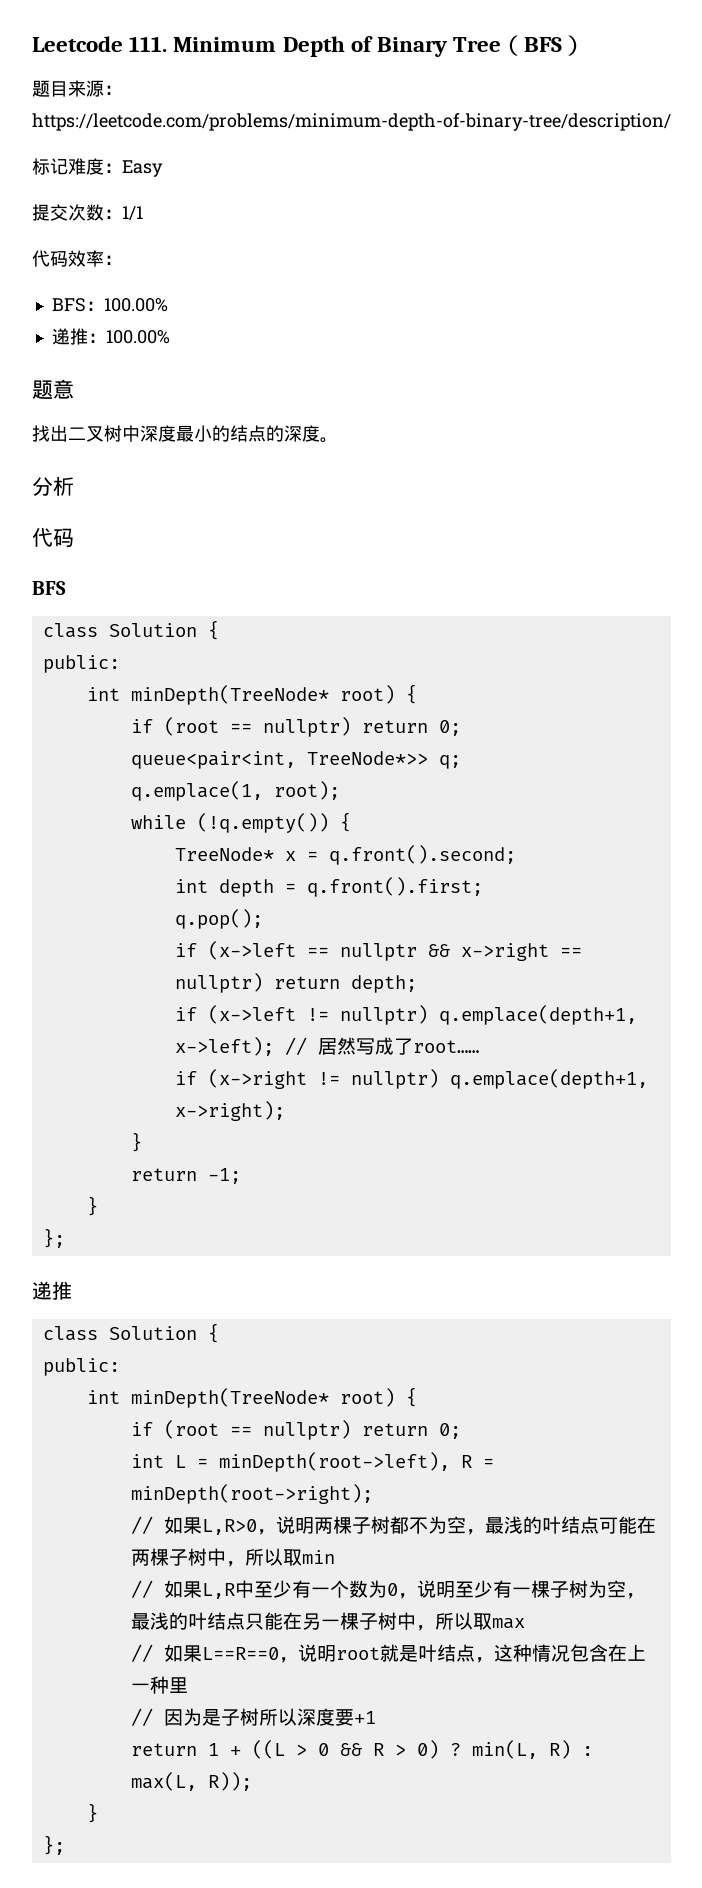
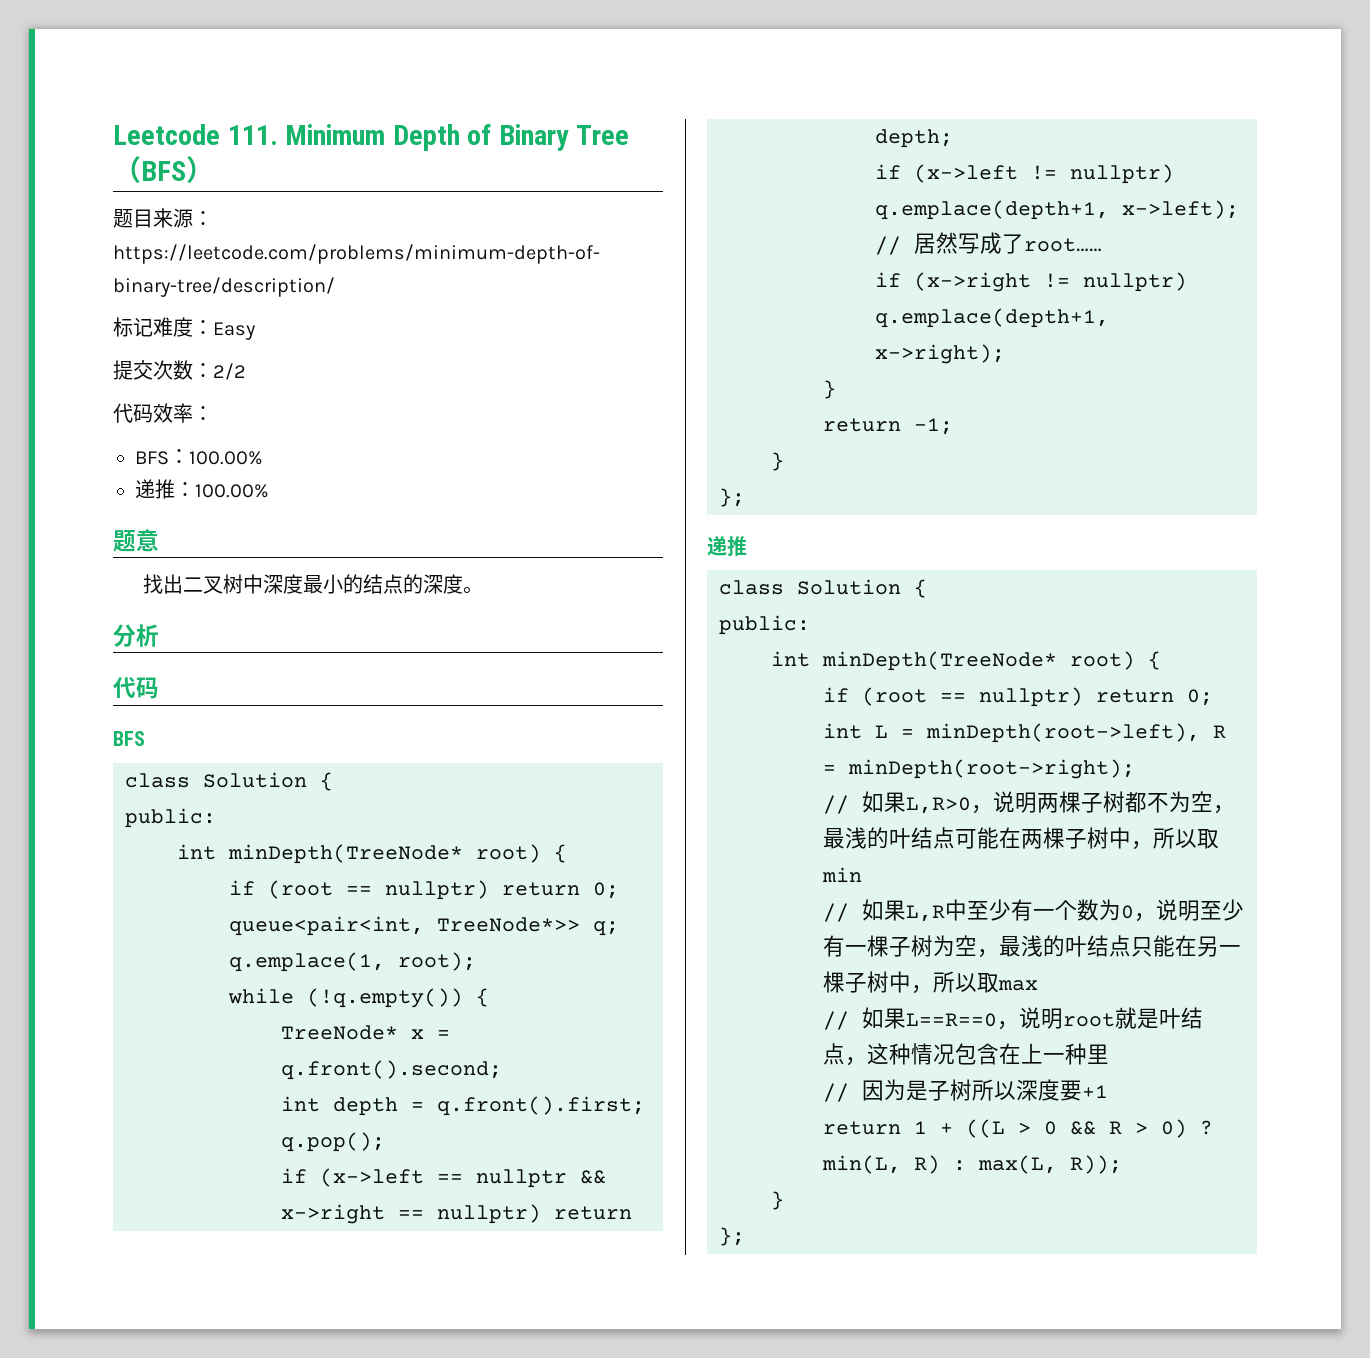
[122,206,143,221] 1/1 -> [213,363,246,380] 2/2

